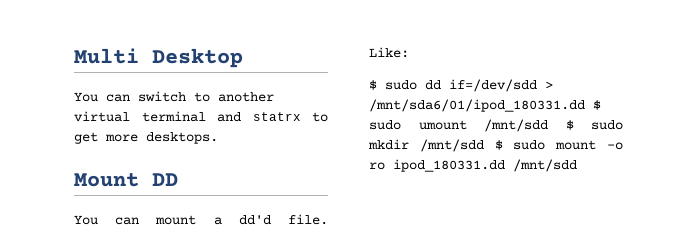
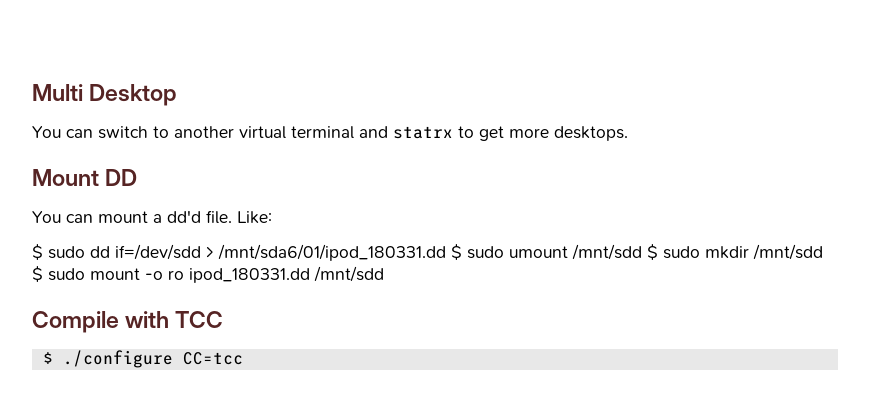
(577, 165) none -> [32,311,224,333] [42,350,243,368] // Compile with TCC // $ ./configure CC=tcc

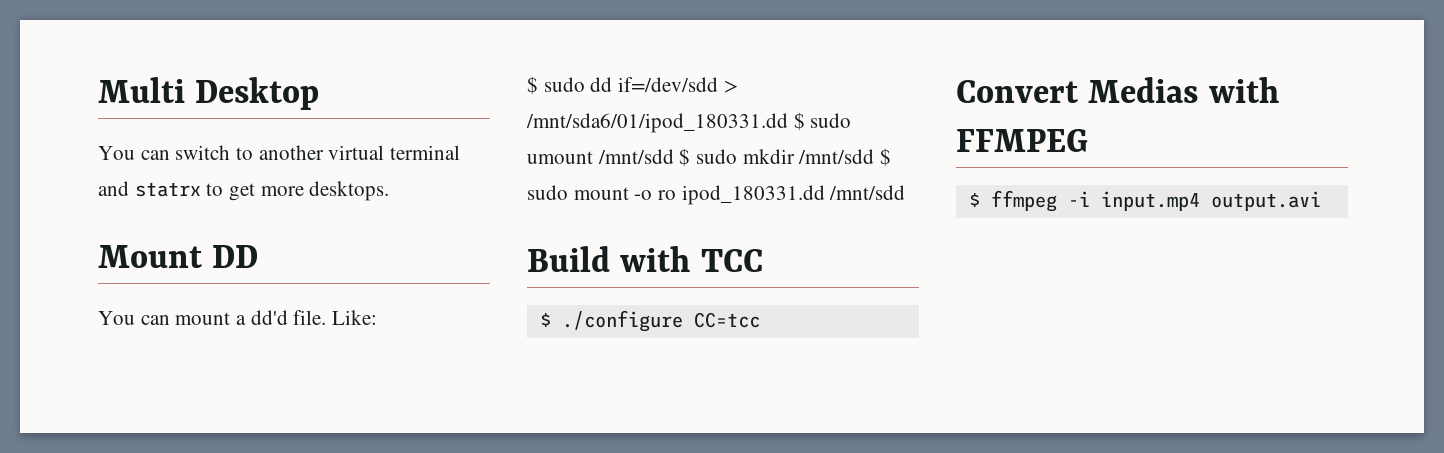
[32,311,119,333] Compile -> [527,246,610,272] Build
(243, 358) none -> [956,77,1279,103] [956,129,1088,152] [968,190,1321,212] // Convert Medias with FFMPEG // $ ffmpeg -i input.mp4 output.avi

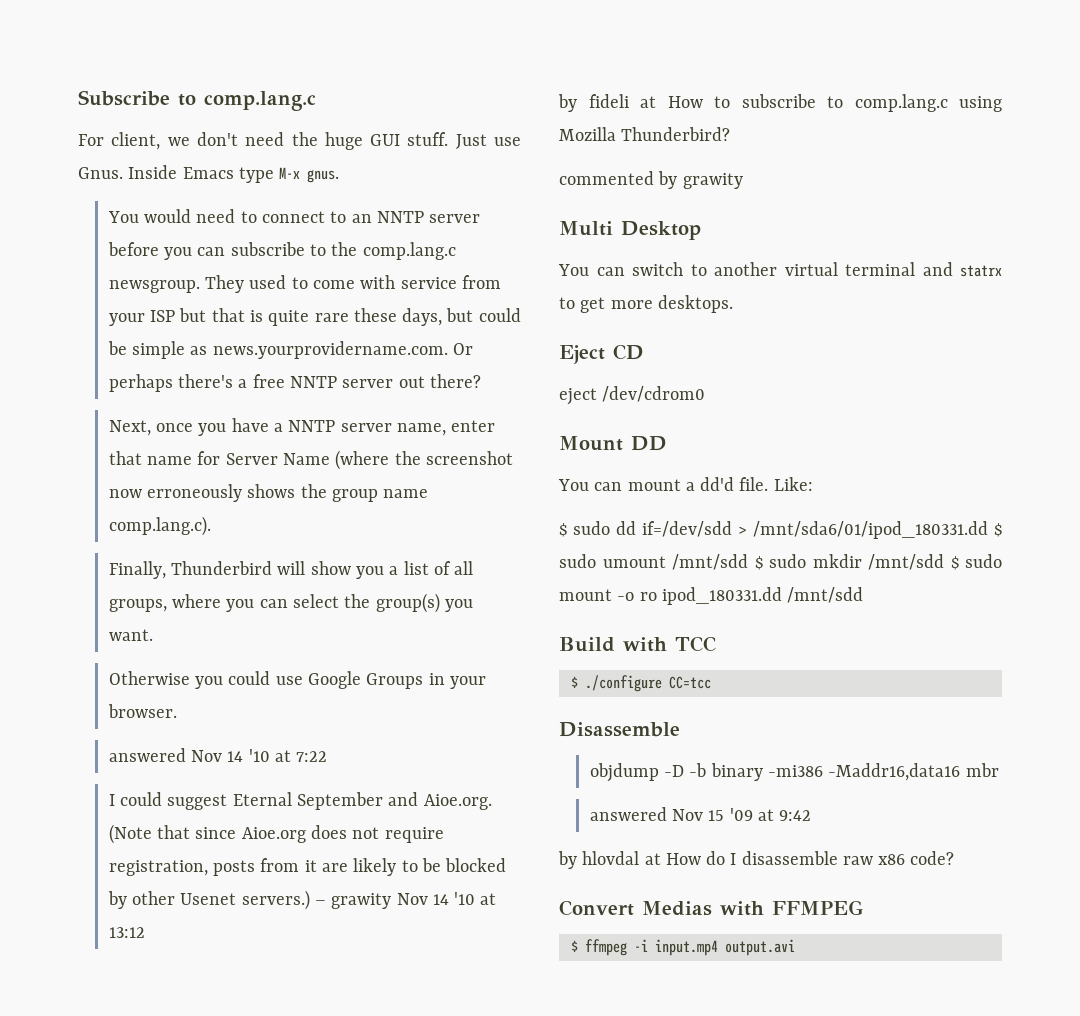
(98, 90) none -> [78,90,316,111] [78,132,522,150] [78,165,340,183] [107,209,481,223] [107,242,456,260] [108,275,501,293] [108,308,521,326] [107,341,473,359] [108,374,481,392] [108,418,496,436] [108,450,513,470] [108,484,429,502] [108,516,211,536] [108,561,474,579] [108,593,473,613] [108,629,153,641] [108,671,486,689] [107,704,177,718] [108,748,328,762] [108,792,492,810] [108,824,444,844] [108,858,507,876] [107,890,497,910] [108,927,145,938] [558,94,1002,112] [559,127,731,141] [559,171,743,189] Subscribe to comp.lang.c // For client, we don't need the huge GUI stuff. Just use Gnus. Inside Emacs type M-x gnus. // You would need to connect to an NNTP server before you can subscribe to the comp.lang.c newsgroup. They used to come with service from your ISP but that is quite rare these days, but could be simple as news.yourprovidername.com. Or perhaps there's a free NNTP server out there? // Next, once you have a NNTP server name, enter that name for Server Name (where the screenshot now erroneously shows the group name comp.lang.c). // Finally, Thunderbird will show you a list of all groups, where you can select the group(s) you want. // Otherwise you could use Google Groups in your browser. // answered Nov 14 '10 at 7:22 // I could suggest Eternal September and Aioe.org. (Note that since Aioe.org does not require registration, posts from it are likely to be blocked by other Usenet servers.) – grawity Nov 14 '10 at 13:12 // by fideli at How to subscribe to comp.lang.c using Mozilla Thunderbird? // commented by grawity //
(390, 191) none -> [559,344,644,364] [559,386,706,405] // Eject CD // eject /dev/cdrom0
(760, 320) none -> [559,722,680,737] [589,763,999,782] [589,807,812,821] [558,851,955,869] // Disassemble // objdump -D -b binary -mi386 -Maddr16,data16 mbr // answered Nov 15 '09 at 9:42 // by hlovdal at How do I disassemble raw x86 code?

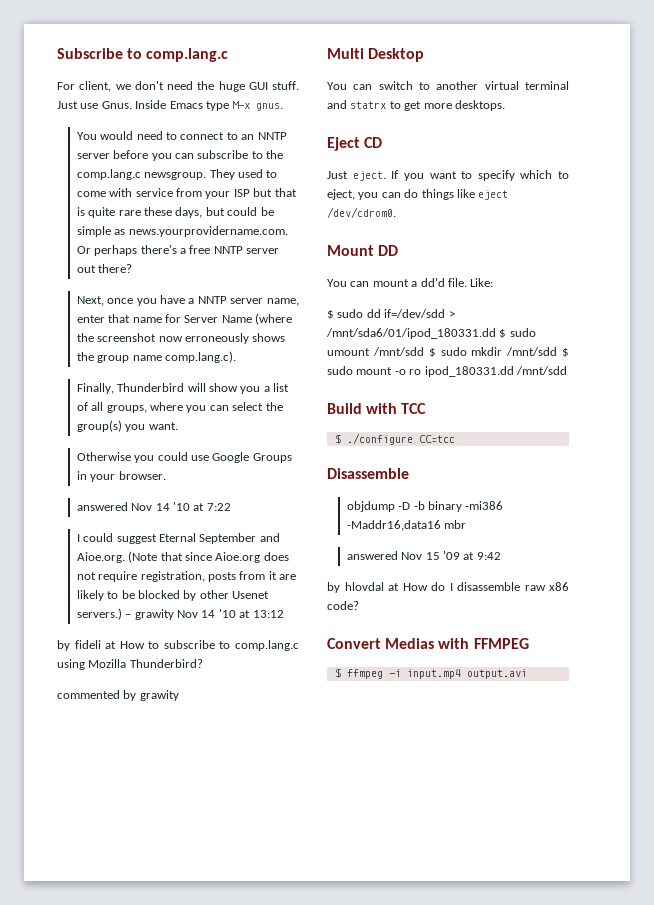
[559,386,706,405] eject /dev/cdrom0 -> [327,170,569,181] [327,189,509,200] [327,207,396,218] Just eject. If you want to specify which to eject, you can do things like eject /dev/cdrom0.

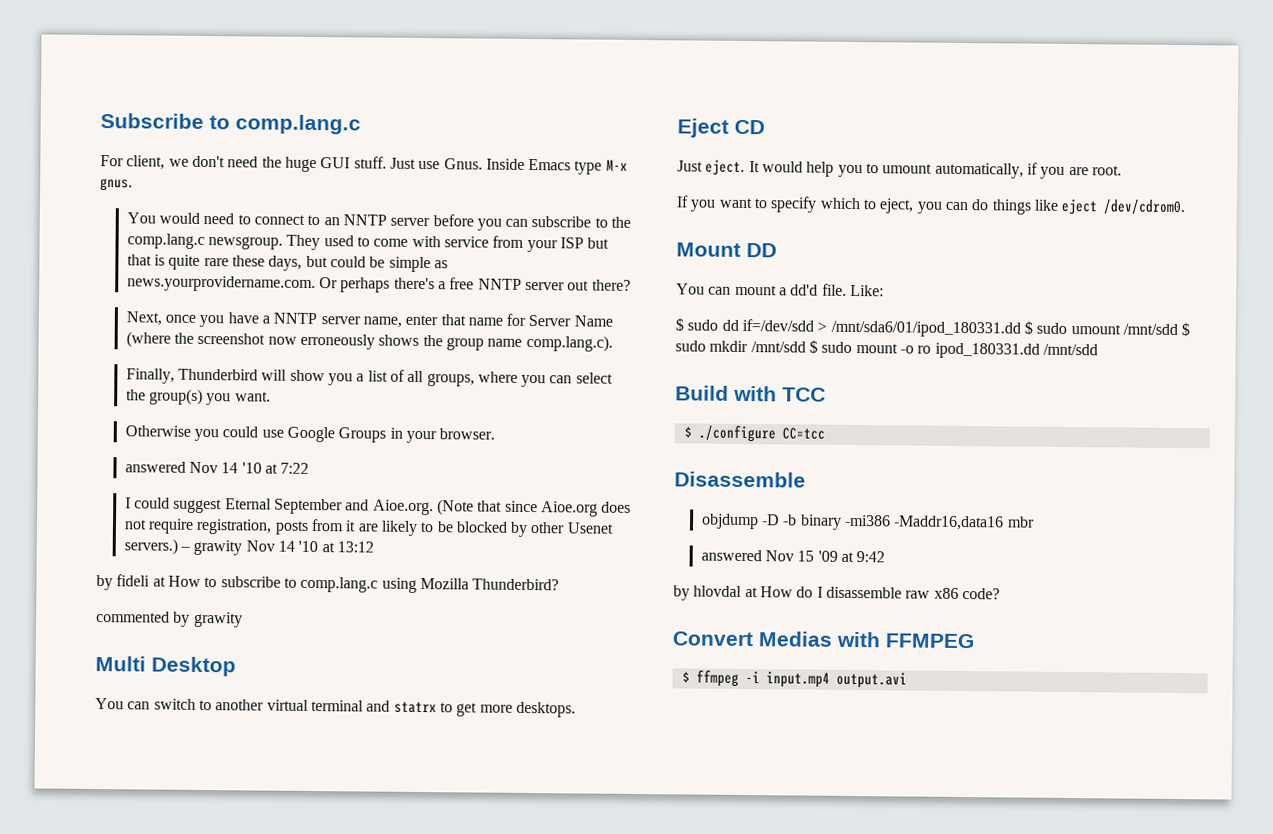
(386, 176) none -> [748,161,1122,179] It would help you to umount automatically, if you are root. //

